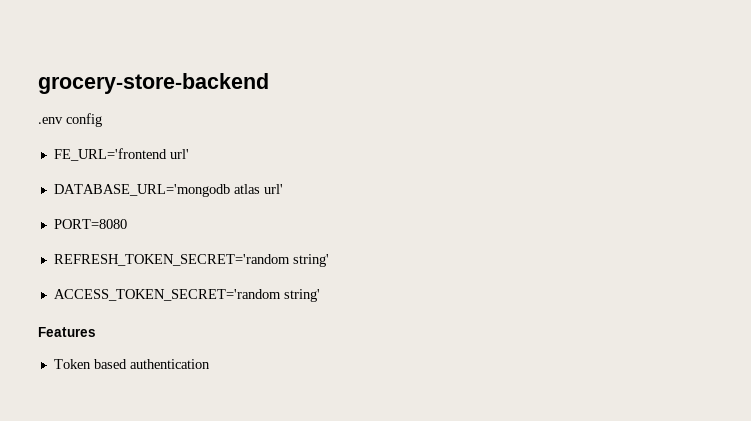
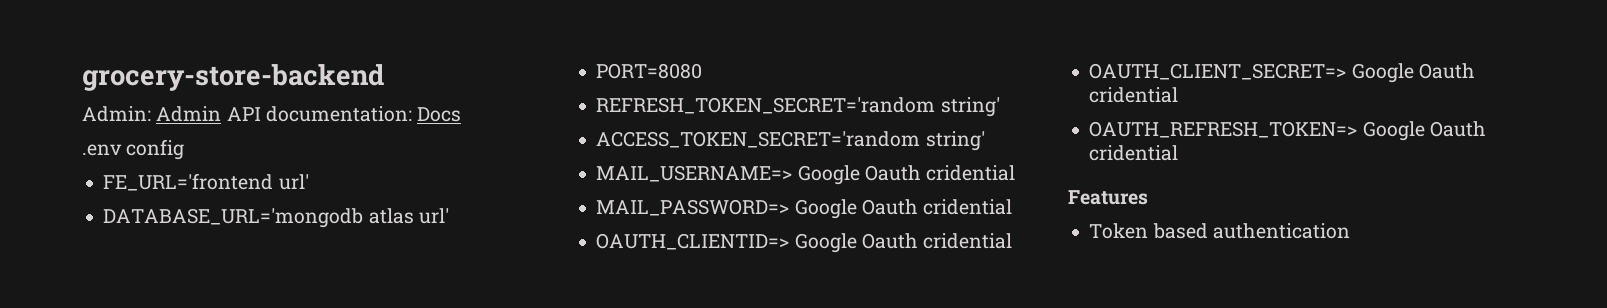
(269, 83) none -> [82,106,462,122] // Admin: Admin API documentation: Docs
(320, 295) none -> [596,165,1016,185] [596,199,1013,219] [596,233,1013,253] [1089,63,1475,83] [1089,87,1179,103] [1089,121,1486,141] [1089,145,1179,161] // MAIL_USERNAME=> Google Oauth cridential // MAIL_PASSWORD=> Google Oauth cridential // OAUTH_CLIENTID=> Google Oauth cridential // OAUTH_CLIENT_SECRET=> Google Oauth cridential // OAUTH_REFRESH_TOKEN=> Google Oauth cridential

